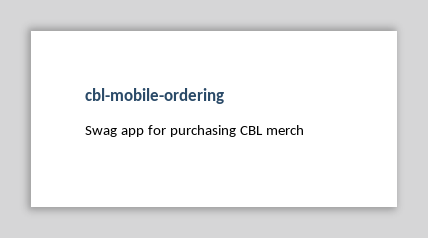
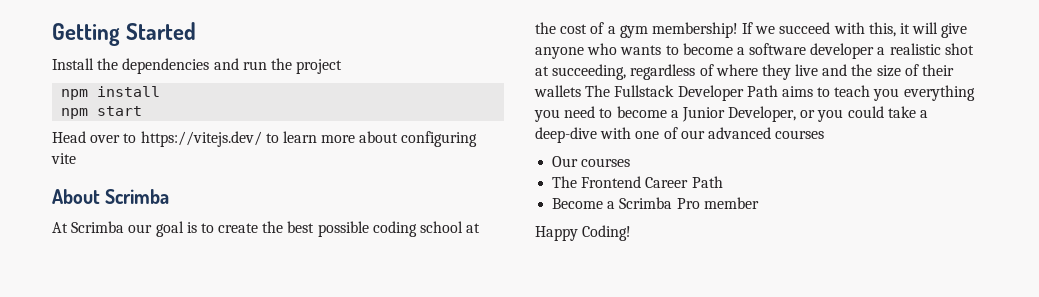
[85,88,224,104] [85,125,304,137] cbl-mobile-ordering // Swag app for purchasing CBL merch -> [52,22,197,46] [52,58,343,74] [61,86,161,100] [61,106,143,119] [52,131,478,147] [51,153,76,164] [52,189,170,204] [52,221,481,237] [535,22,968,38] [535,43,974,59] [535,64,955,80] [534,85,975,101] [534,106,929,122] [535,127,825,143] [552,156,631,167] [552,176,723,188] [552,197,759,209] [535,225,632,241] Getting Started // Install the dependencies and run the project // npm install // npm start // Head over to https://vitejs.dev/ to learn more about configuring vite // About Scrimba // At Scrimba our goal is to create the best possible coding school at the cost of a gym membership! If we succeed with this, it will give anyone who wants to become a software developer a realistic shot at succeeding, regardless of where they live and the size of their wallets The Fullstack Developer Path aims to teach you everything you need to become a Junior Developer, or you could take a deep-dive with one of our advanced courses // Our courses // The Frontend Career Path // Become a Scrimba Pro member // Happy Coding!

